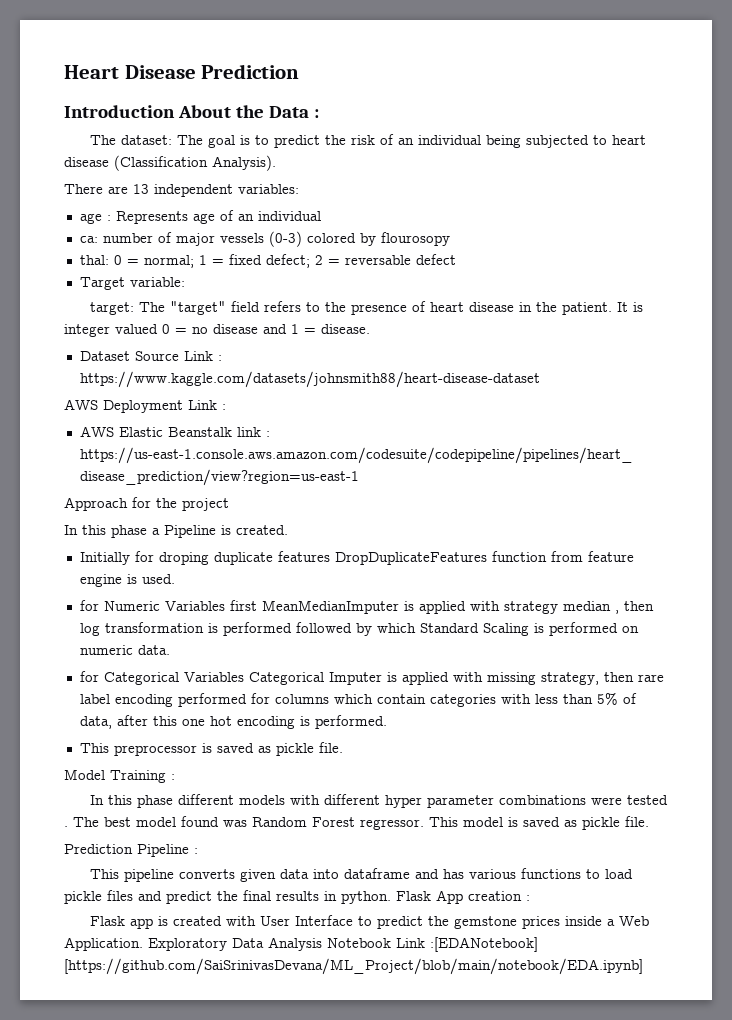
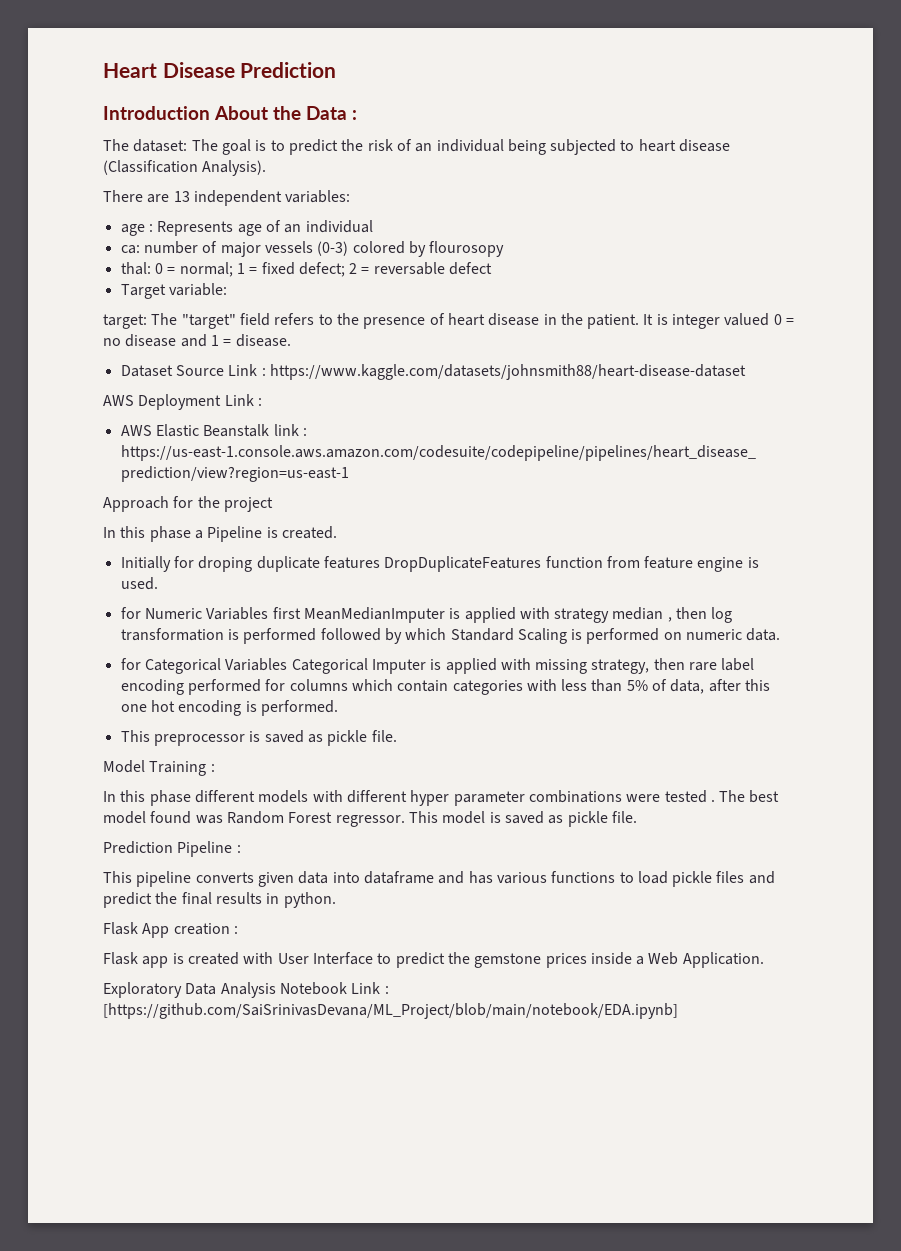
(391, 897) none -> (336, 900) //
(143, 944) none -> (764, 960) //
[430,937,538,952] :[EDANotebook] -> [384,986,389,994] :

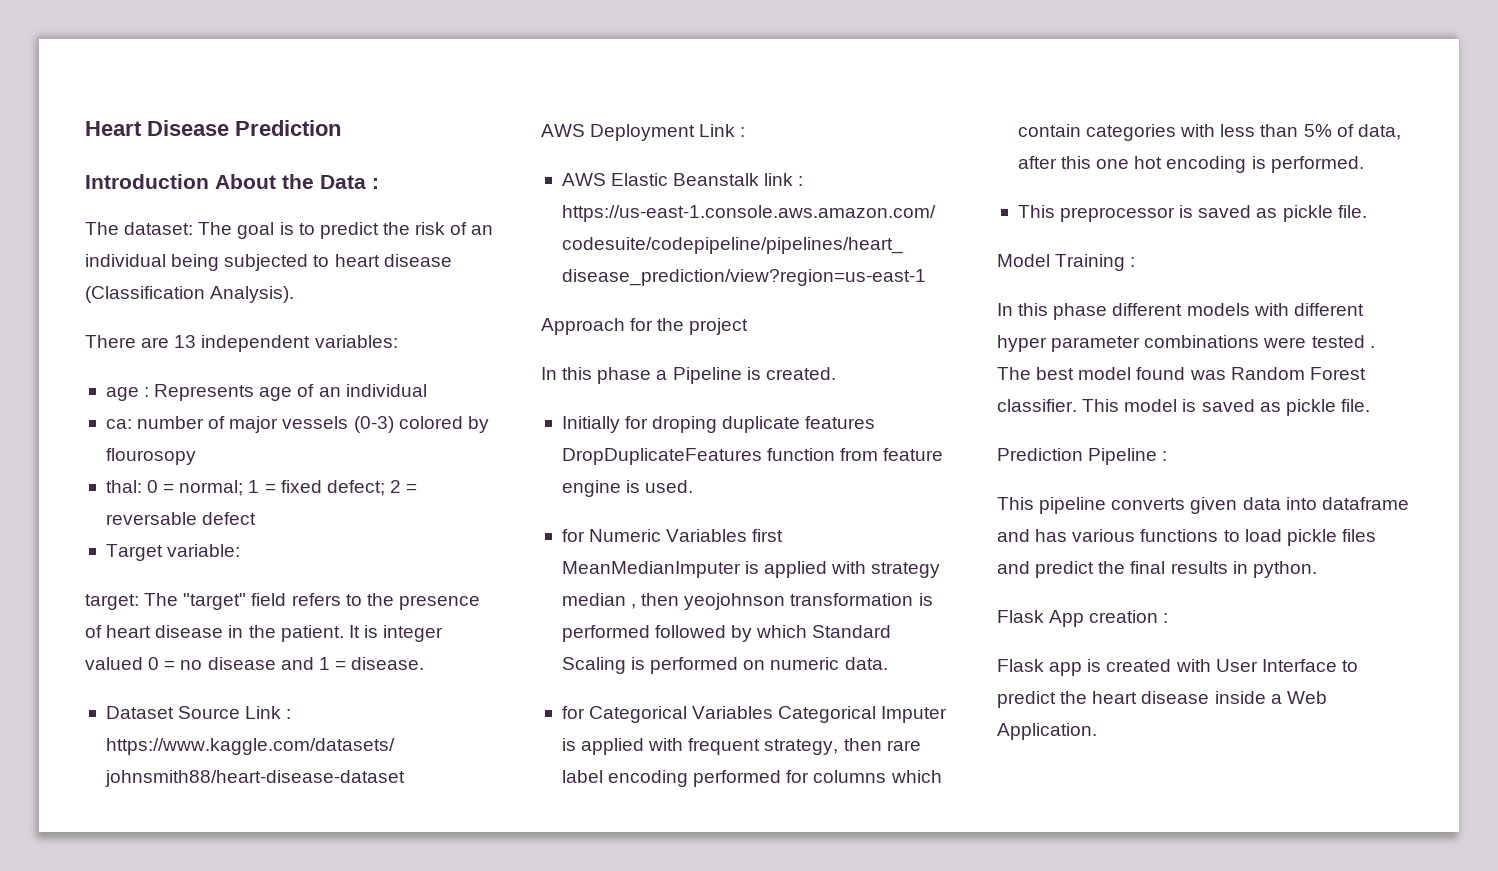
[711,607,733,623] log -> [684,593,786,610] yeojohnson
[535,659,588,674] missing -> [688,738,761,755] frequent
[335,815,405,827] regressor. -> [997,399,1077,412] classifier.
[474,953,587,968] gemstone prices -> [1092,691,1210,704] heart disease
[103,982,389,998] [103,1003,678,1019] // Exploratory Data Analysis Notebook Link : [https://github.com/SaiSrinivasDevana/ML_Project/blob/main/notebook/EDA.ipynb] -> (1097, 731) none

